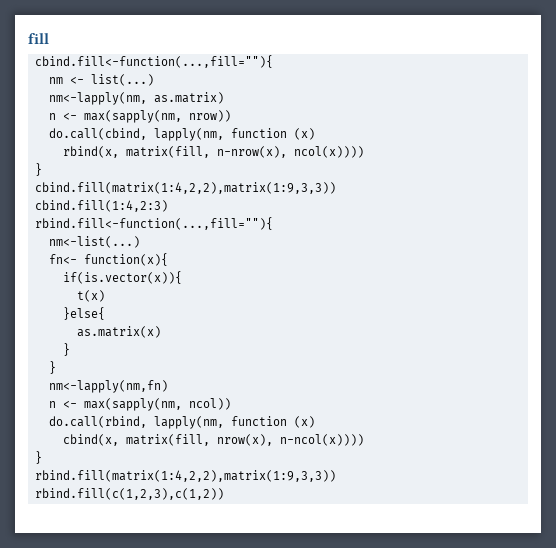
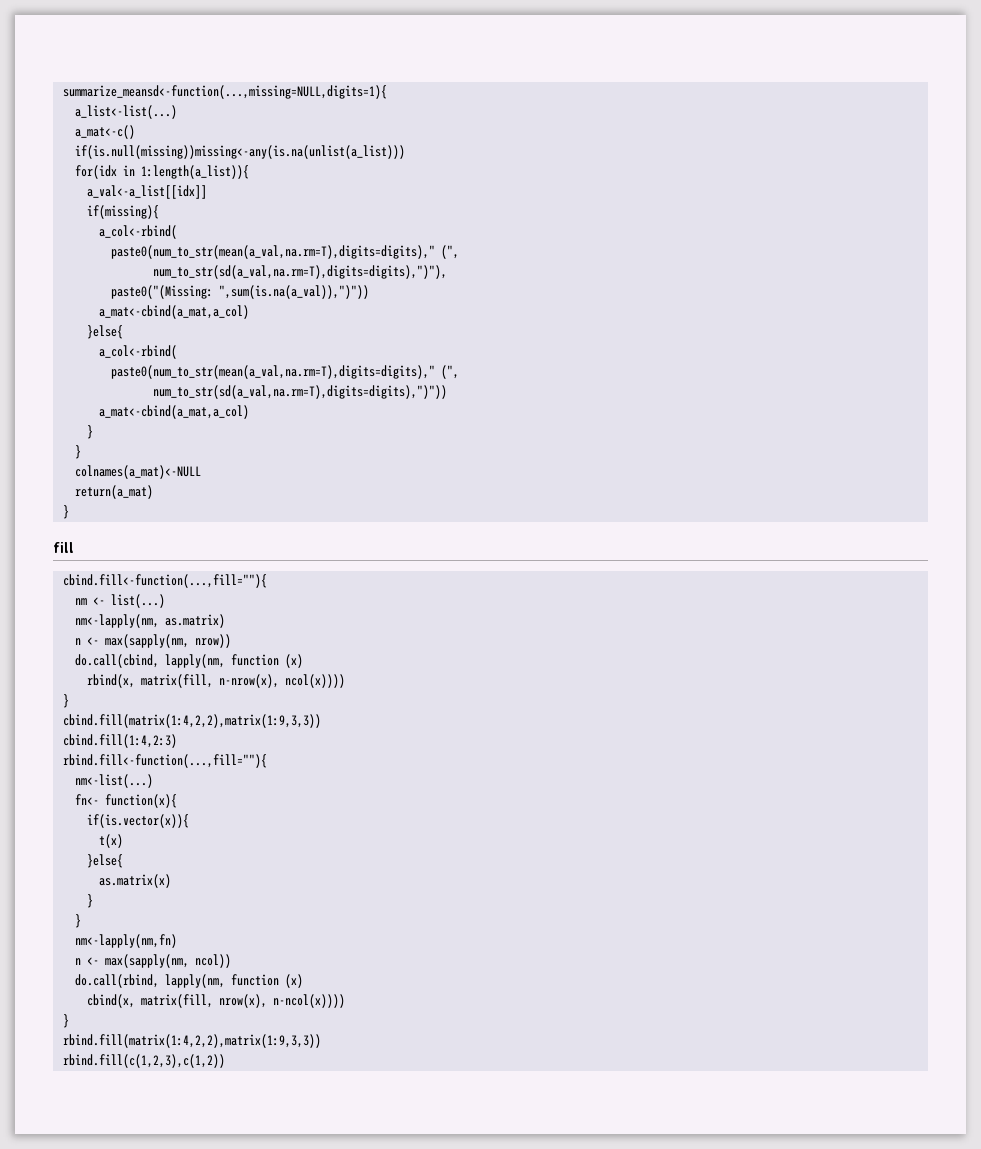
(28, 38) none -> [62,85,387,99] [74,105,177,119] [74,125,135,139] [74,145,405,159] [74,165,249,179] [86,185,207,199] [86,205,159,219] [98,225,177,239] [110,245,459,259] [152,265,447,279] [110,285,369,299] [98,305,249,319] [86,325,123,339] [98,345,177,359] [110,365,459,379] [152,385,447,399] [98,405,249,419] [86,425,93,439] [74,445,81,459] [74,465,201,479] [74,485,153,499] [62,505,69,519] summarize_meansd<-function(...,missing=NULL,digits=1){ // a_list<-list(...) // a_mat<-c() // if(is.null(missing))missing<-any(is.na(unlist(a_list))) // for(idx in 1:length(a_list)){ // a_val<-a_list[[idx]] // if(missing){ // a_col<-rbind( // paste0(num_to_str(mean(a_val,na.rm=T),digits=digits)," (", // num_to_str(sd(a_val,na.rm=T),digits=digits),")"), // paste0("(Missing: ",sum(is.na(a_val)),")")) // a_mat<-cbind(a_mat,a_col) // }else{ // a_col<-rbind( // paste0(num_to_str(mean(a_val,na.rm=T),digits=digits)," (", // num_to_str(sd(a_val,na.rm=T),digits=digits),")")) // a_mat<-cbind(a_mat,a_col) // } // } // colnames(a_mat)<-NULL // return(a_mat) // } //

